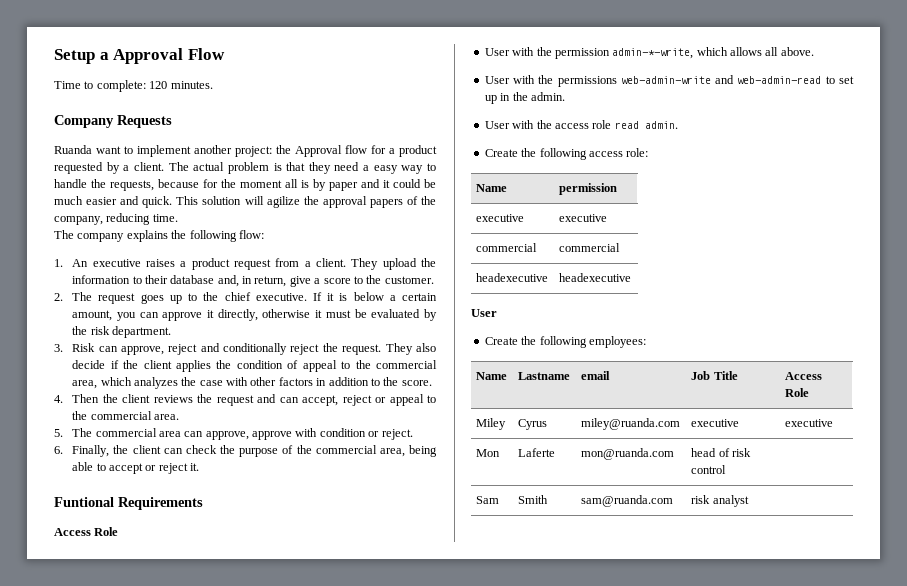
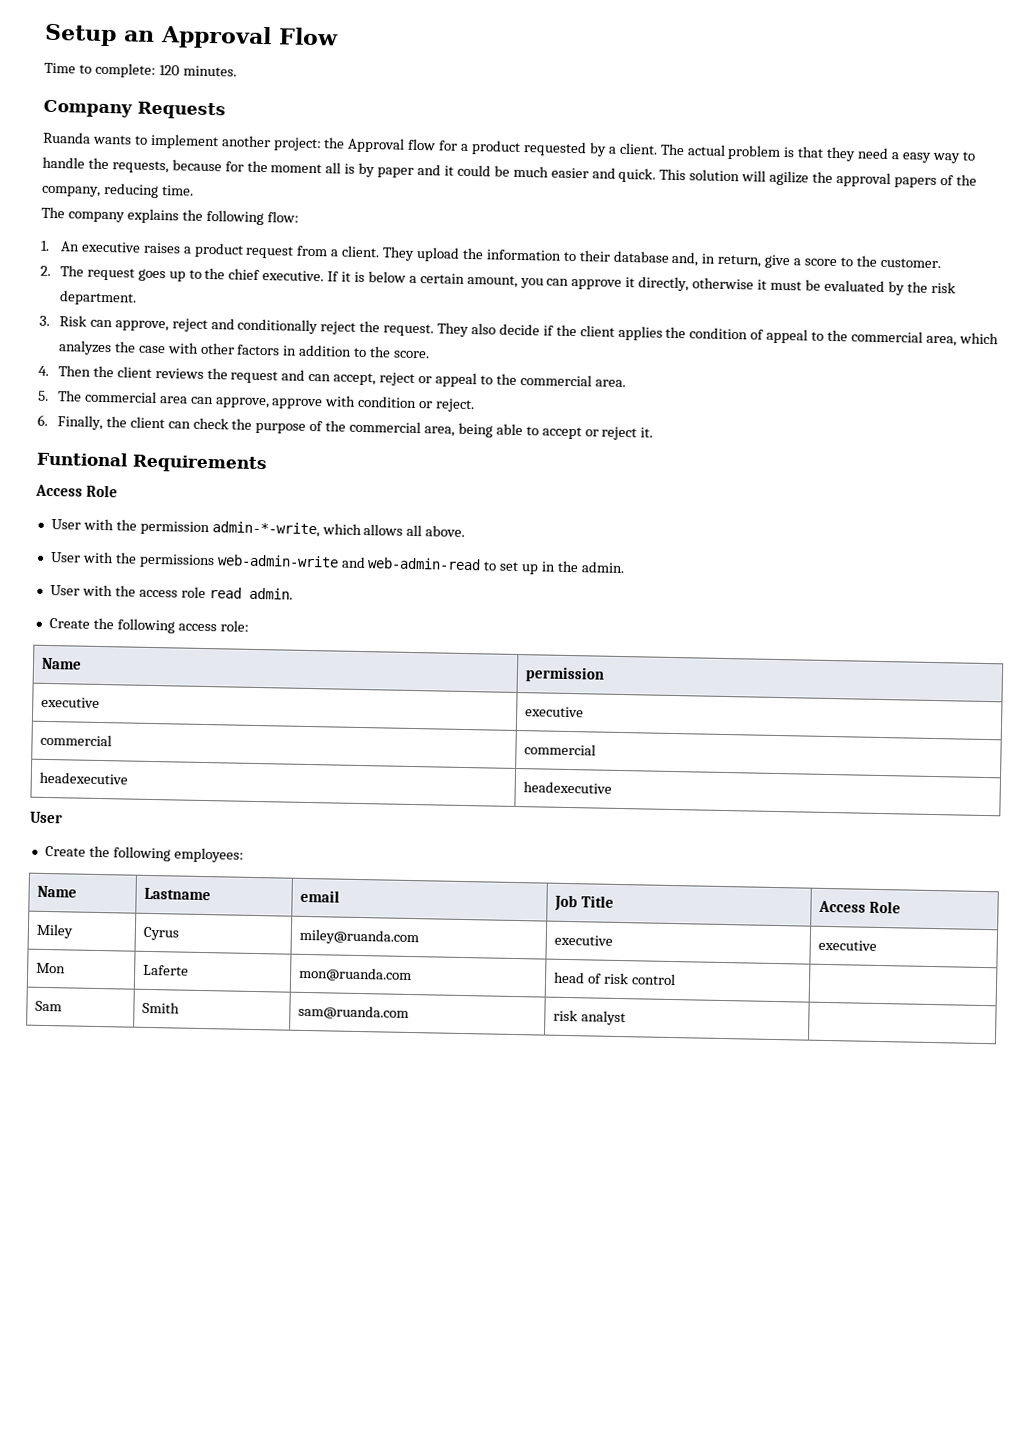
[99,52,109,60] a -> [123,30,155,42] an
[96,146,121,154] want -> [92,134,132,145] wants

